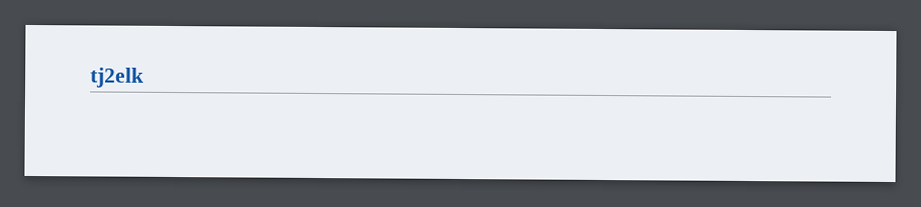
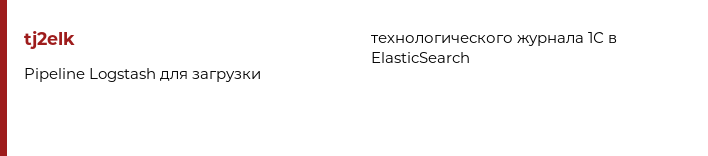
(144, 77) none -> [24,68,262,82] [371,32,618,46] [371,52,470,63] // Pipeline Logstash для загрузки технологического журнала 1С в ElasticSearch

